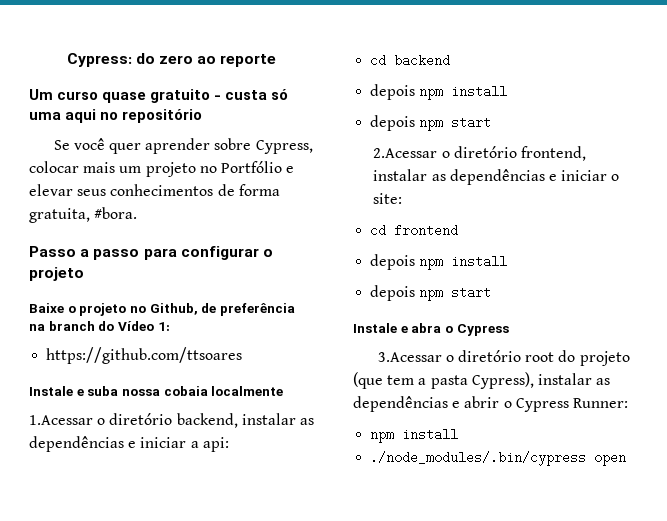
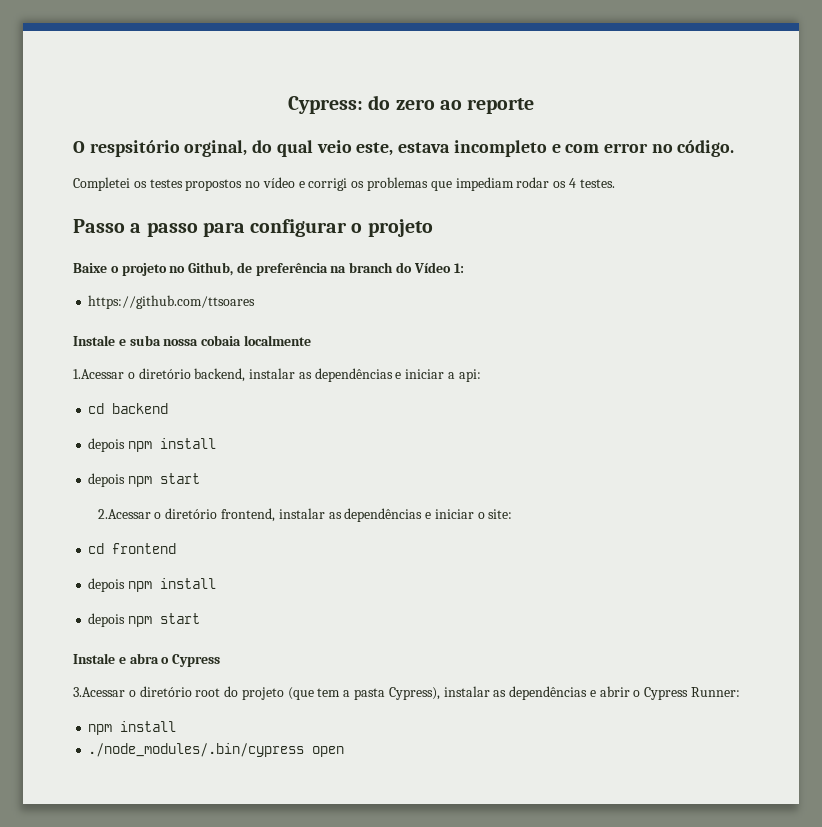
[29,89,289,103] [29,109,203,123] [53,138,313,154] [29,161,295,177] [29,184,280,196] [29,207,138,223] Um curso quase gratuito - custa só uma aqui no repositório // Se você quer aprender sobre Cypress, colocar mais um projeto no Portfólio e elevar seus conhecimentos de forma gratuita, #bora. -> [73,140,735,157] [73,177,615,191] O respsitório orginal, do qual veio este, estava incompleto e com error no código. // Completei os testes propostos no vídeo e corrigi os problemas que impediam rodar os 4 testes.

